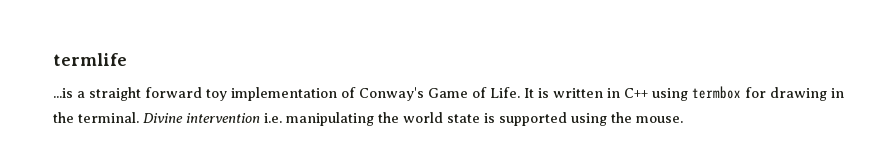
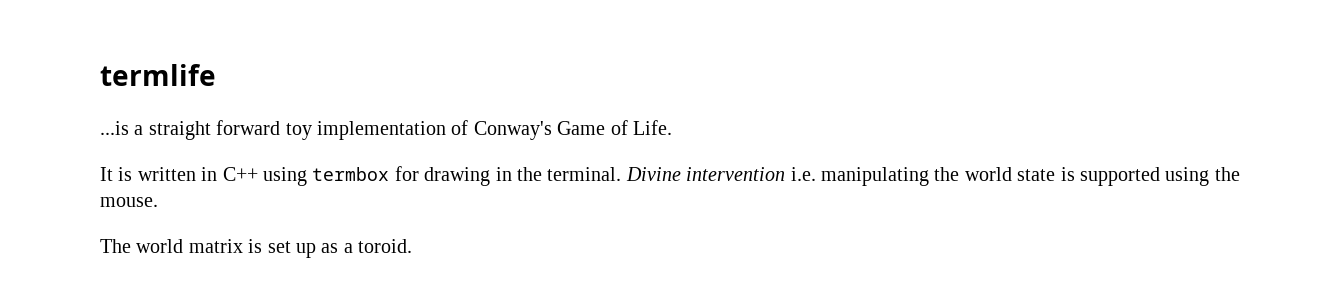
(520, 92) none -> (672, 127) //
(683, 119) none -> [100,239,413,258] // The world matrix is set up as a toroid.

